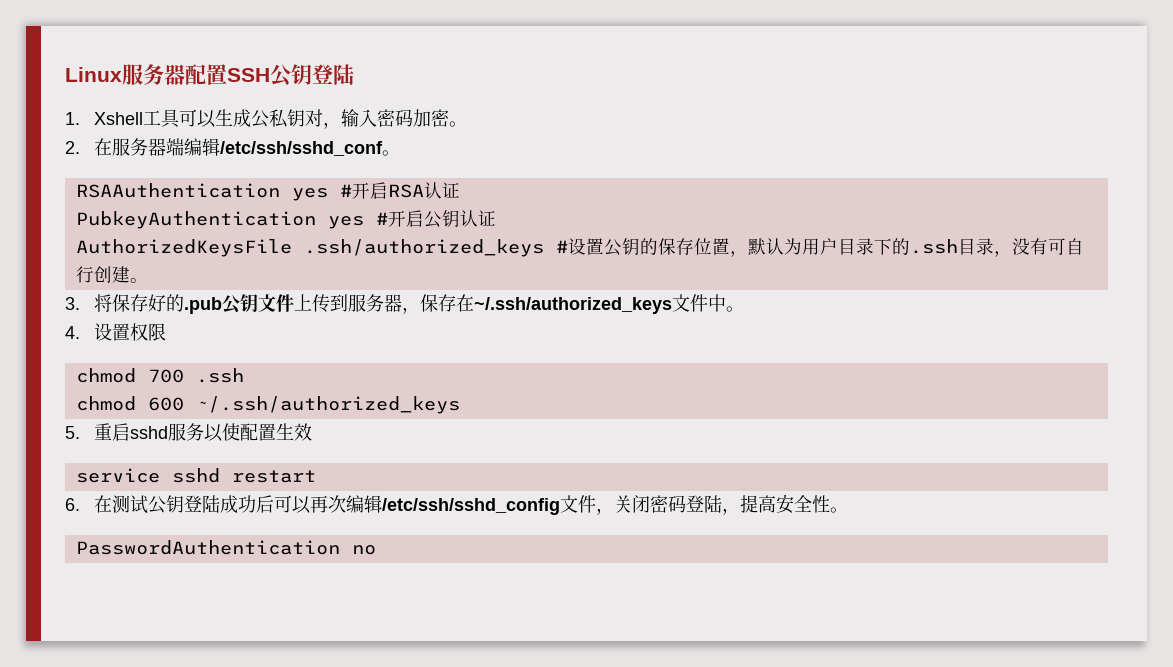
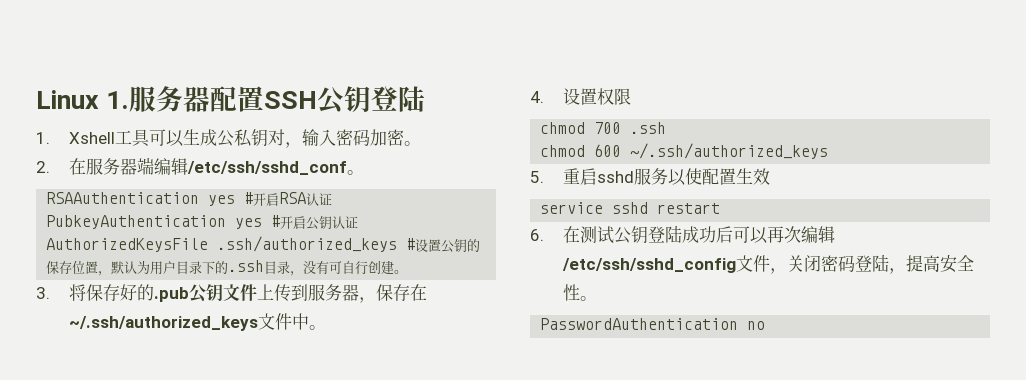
(122, 74) none -> [106,91,130,109] 1.

